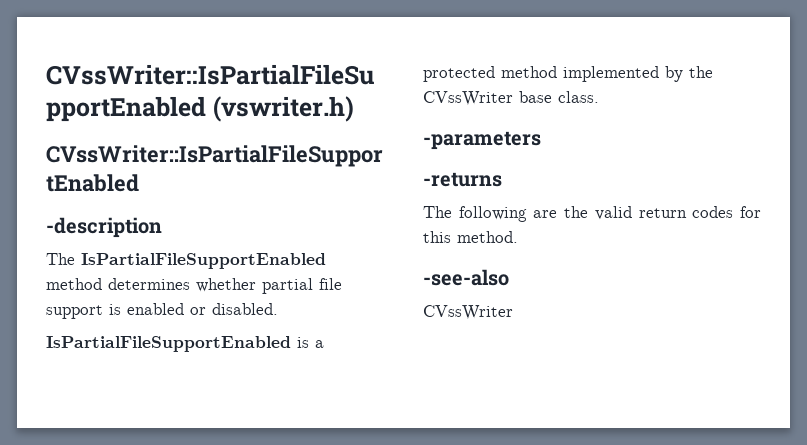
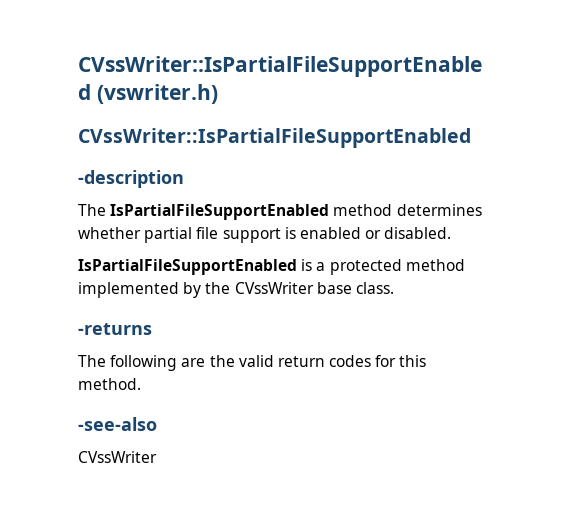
[423,131,541,150] // -parameters -> (394, 288) none

